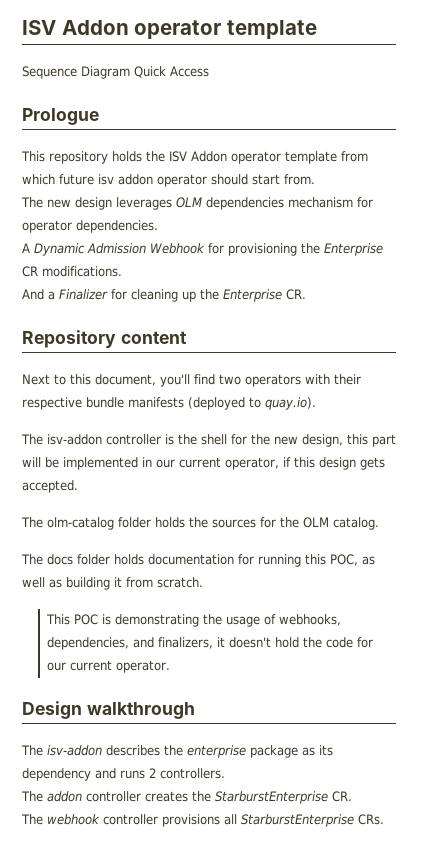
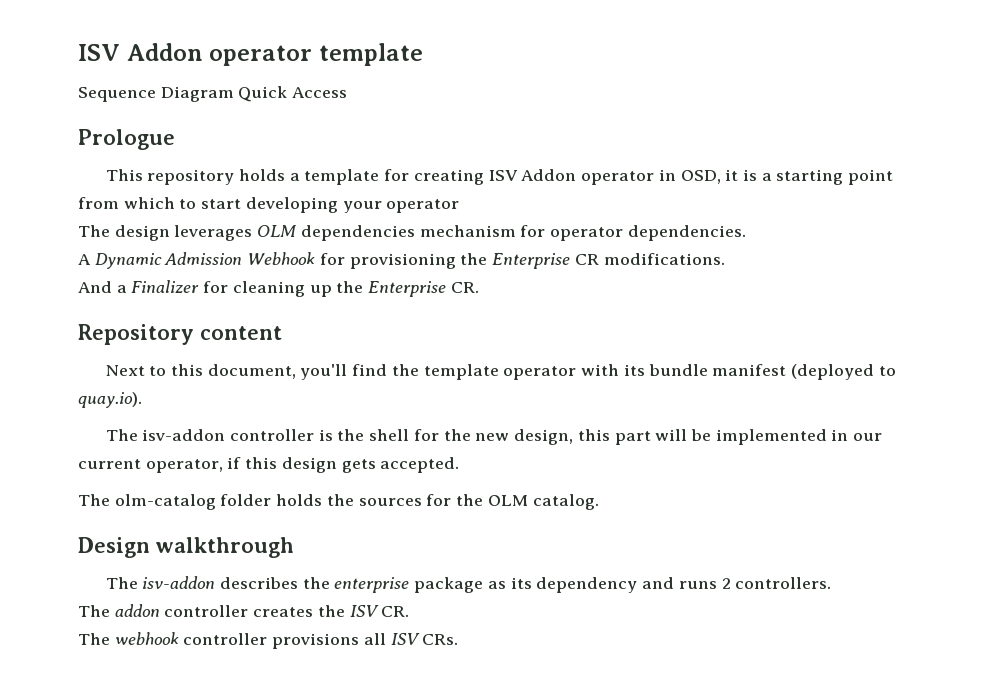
[146,151,368,164] [22,174,315,187] [21,197,71,208] the ISV Addon operator template from which future isv addon operator should start from. // The new -> [289,169,894,185] [78,197,460,213] [78,225,110,237] a template for creating ISV Addon operator in OSD, it is a starting point from which to start developing your operator // The
[219,374,361,387] [22,397,184,410] two operators with their respective bundle manifests -> [391,364,787,380] the template operator with its bundle manifest
[21,554,375,567] [22,577,203,590] [46,614,342,627] [47,637,374,650] [47,660,171,673] // The docs folder holds documentation for running this POC, as well as building it from scratch. // This POC is demonstrating the usage of webhooks, dependencies, and finalizers, it doesn't hold the code for our current operator. -> (599, 502) none
[215,791,328,804] StarburstEnterprise -> [349,605,379,617] ISV
[241,814,354,827] StarburstEnterprise -> [390,633,420,645] ISV

